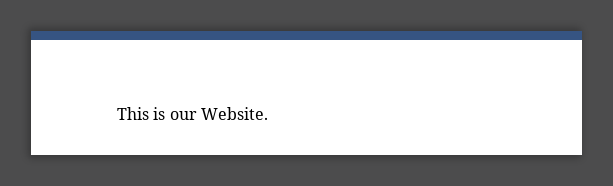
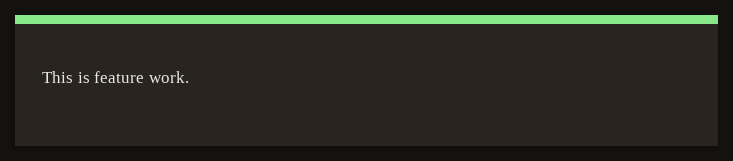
[169,107,268,120] our Website. -> [94,71,189,83] feature work.

